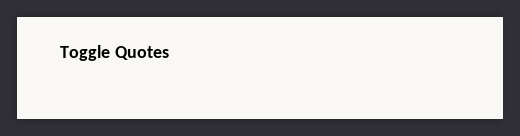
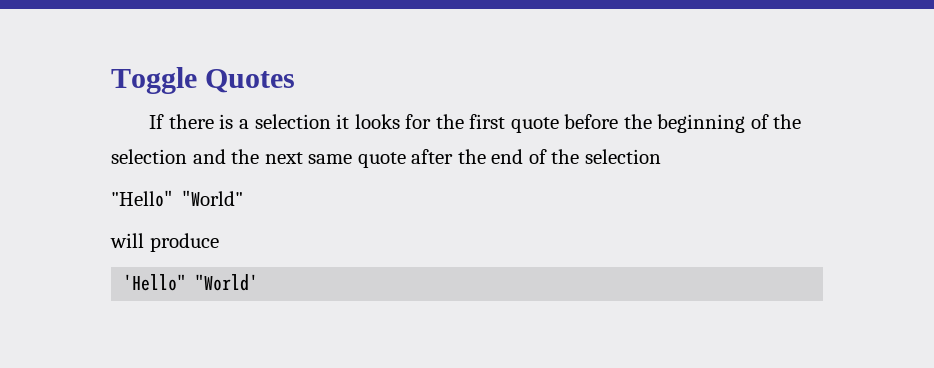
(169, 53) none -> [149,114,802,133] [111,149,661,168] [111,190,243,207] [110,233,219,252] [123,274,259,291] // If there is a selection it looks for the first quote before the beginning of the selection and the next same quote after the end of the selection // "Hello" "World" // will produce // 'Hello" "World'

